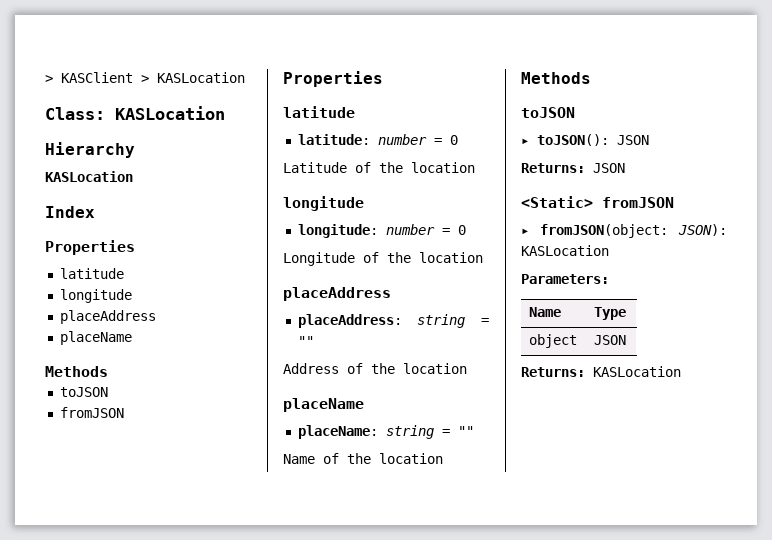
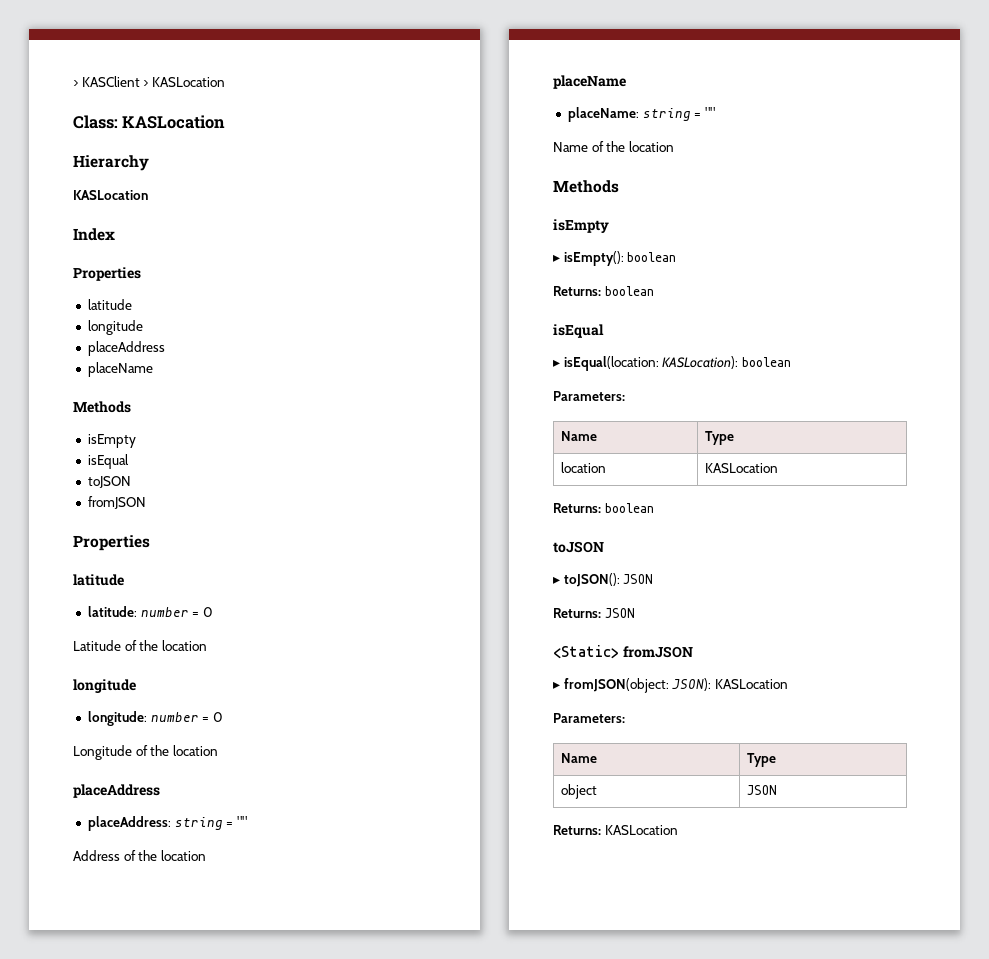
(108, 371) none -> [87,434,136,448] [87,454,129,469] // isEmpty // isEqual
(591, 78) none -> [553,219,609,233] [553,251,677,266] [553,286,654,296] [553,324,604,338] [553,356,791,371] [553,391,625,401] [561,431,598,441] [705,431,735,445] [561,462,607,473] [705,463,779,473] [553,503,654,513] // isEmpty // ▸ isEmpty(): boolean // Returns: boolean // isEqual // ▸ isEqual(location: KASLocation): boolean // Parameters: // Name | Type // location | KASLocation // Returns: boolean

